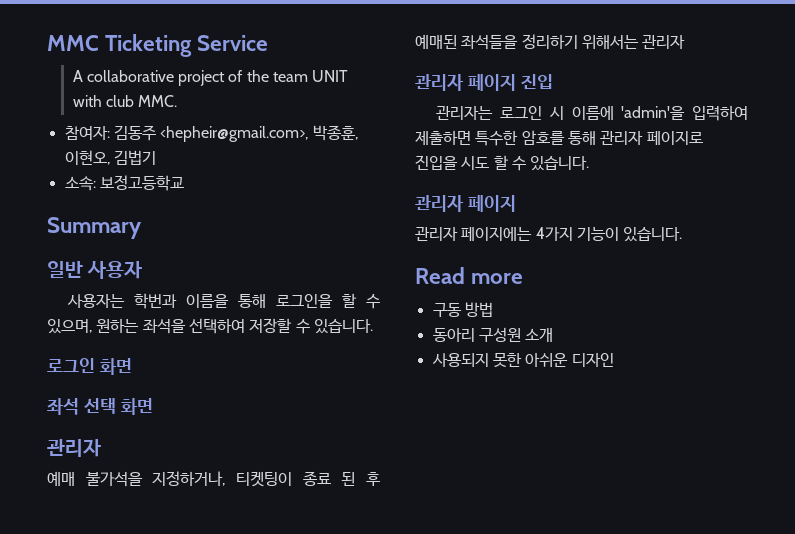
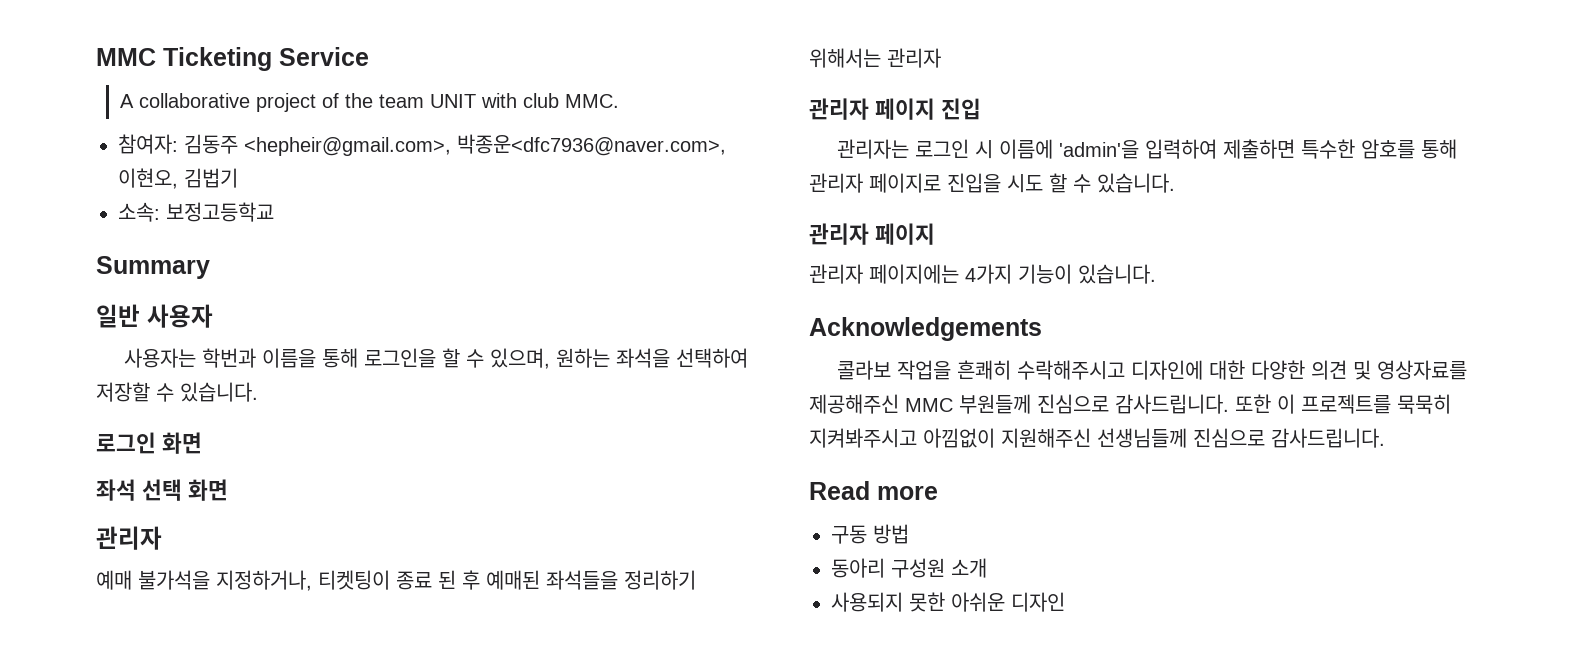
[312,125,358,141] 박종훈, -> [457,134,726,156] 박종운<dfc7936@naver.com>,
(683, 234) none -> [809,317,1042,341] [836,360,1467,380] [809,394,1451,414] [809,428,1385,448] // Acknowledgements // 콜라보 작업을 흔쾌히 수락해주시고 디자인에 대한 다양한 의견 및 영상자료를 제공해주신 MMC 부원들께 진심으로 감사드립니다. 또한 이 프로젝트를 묵묵히 지켜봐주시고 아낌없이 지원해주신 선생님들께 진심으로 감사드립니다.

